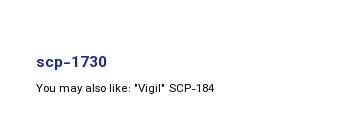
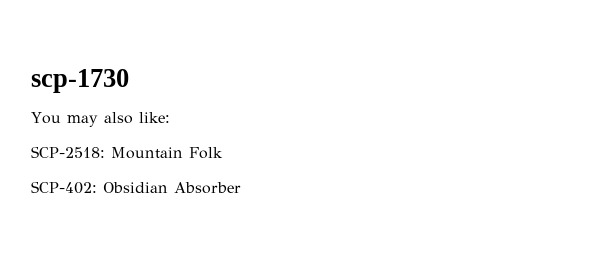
[134,84,215,94] "Vigil" SCP-184 -> [31,146,223,159] [31,181,241,194] // SCP-2518: Mountain Folk // SCP-402: Obsidian Absorber

